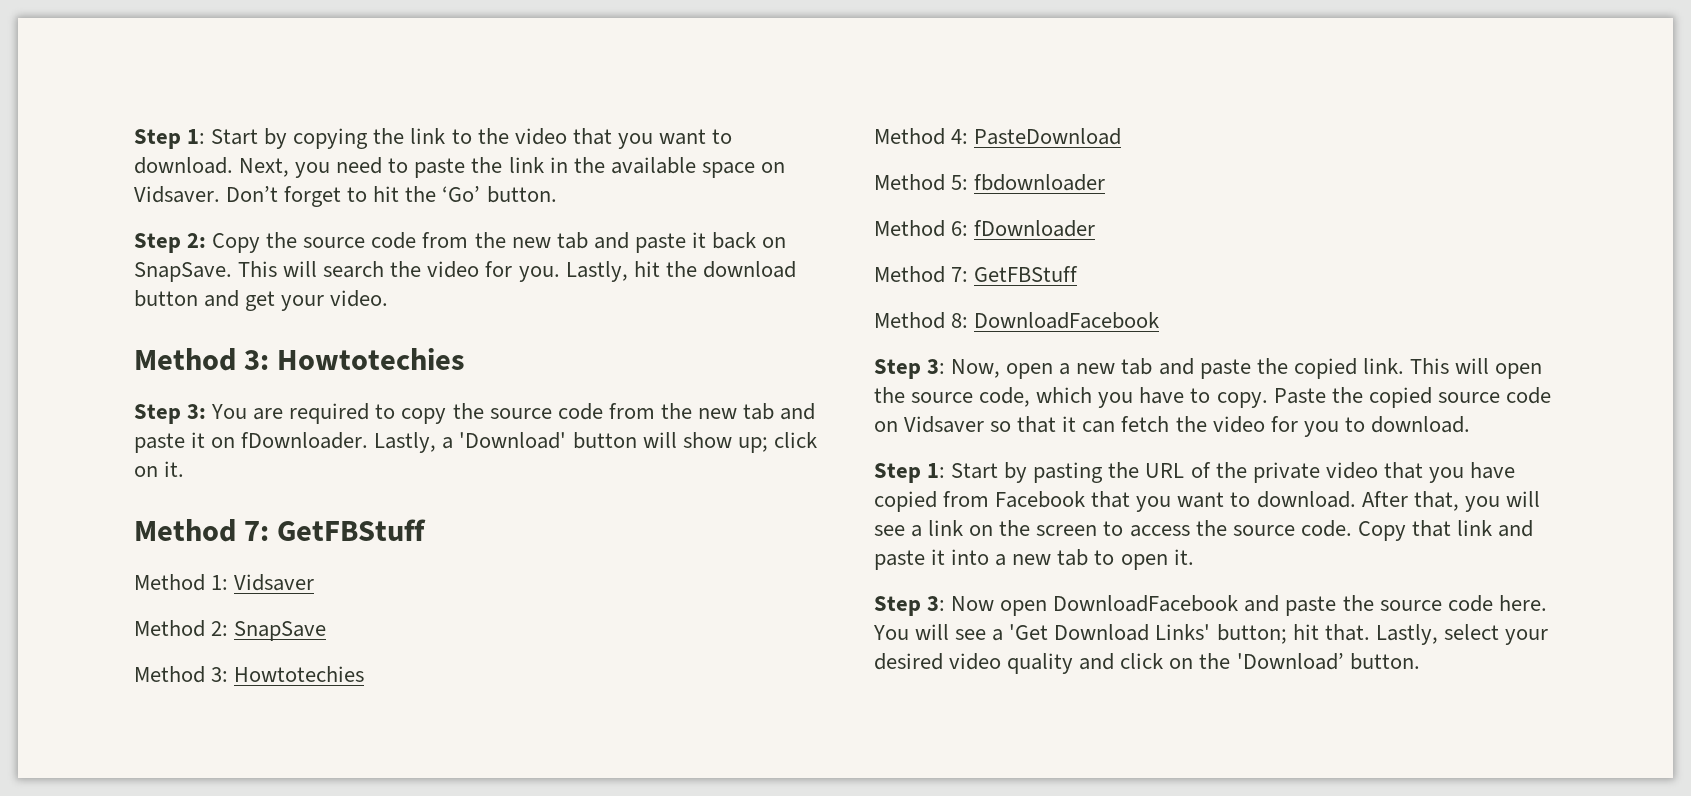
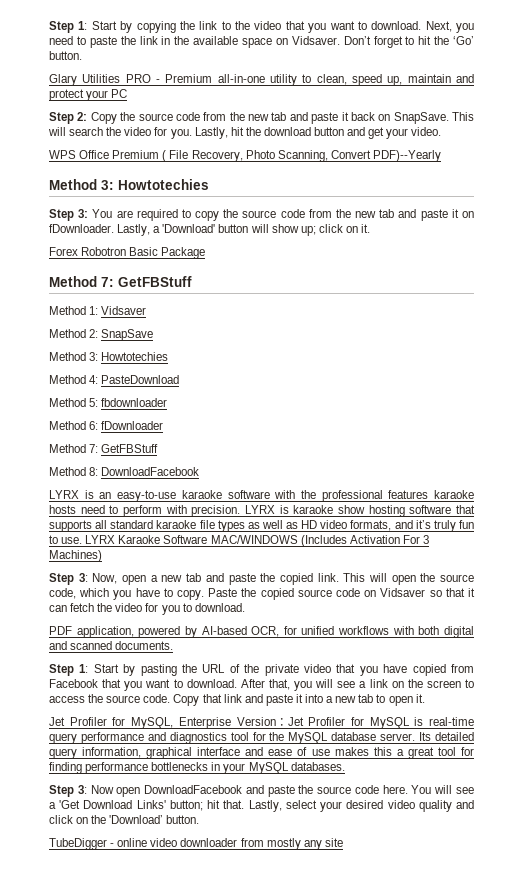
(557, 194) none -> [49,74,474,86] [49,89,128,101] // Glary Utilities PRO - Premium all-in-one utility to clean, speed up, maintain and protect your PC
(389, 298) none -> [49,150,441,162] // WPS Office Premium ( File Recovery, Photo Scanning, Convert PDF)--Yearly
(185, 469) none -> [49,247,206,259] // Forex Robotron Basic Package
(1160, 320) none -> [49,490,474,502] [49,505,475,517] [49,520,474,532] [49,535,429,547] [49,550,102,562] // LYRX is an easy-to-use karaoke software with the professional features karaoke hosts need to perform with precision. LYRX is karaoke show hosting software that supports all standard karaoke file types as well as HD video formats, and it’s truly fun to use. LYRX Karaoke Software MAC/WINDOWS (Includes Activation For 3 Machines)
(1470, 424) none -> [49,626,474,638] [49,641,174,650] // PDF application, powered by AI-based OCR, for unified workflows with both digital and scanned documents.
(1194, 557) none -> [49,717,474,729] [49,732,475,744] [49,747,475,759] [49,762,345,774] // Jet Profiler for MySQL, Enterprise Version：Jet Profiler for MySQL is real-time query performance and diagnostics tool for the MySQL database server. Its detailed query information, graphical interface and ease of use makes this a great tool for finding performance bottlenecks in your MySQL databases.
(1420, 661) none -> [49,838,343,850] // TubeDigger - online video downloader from mostly any site

